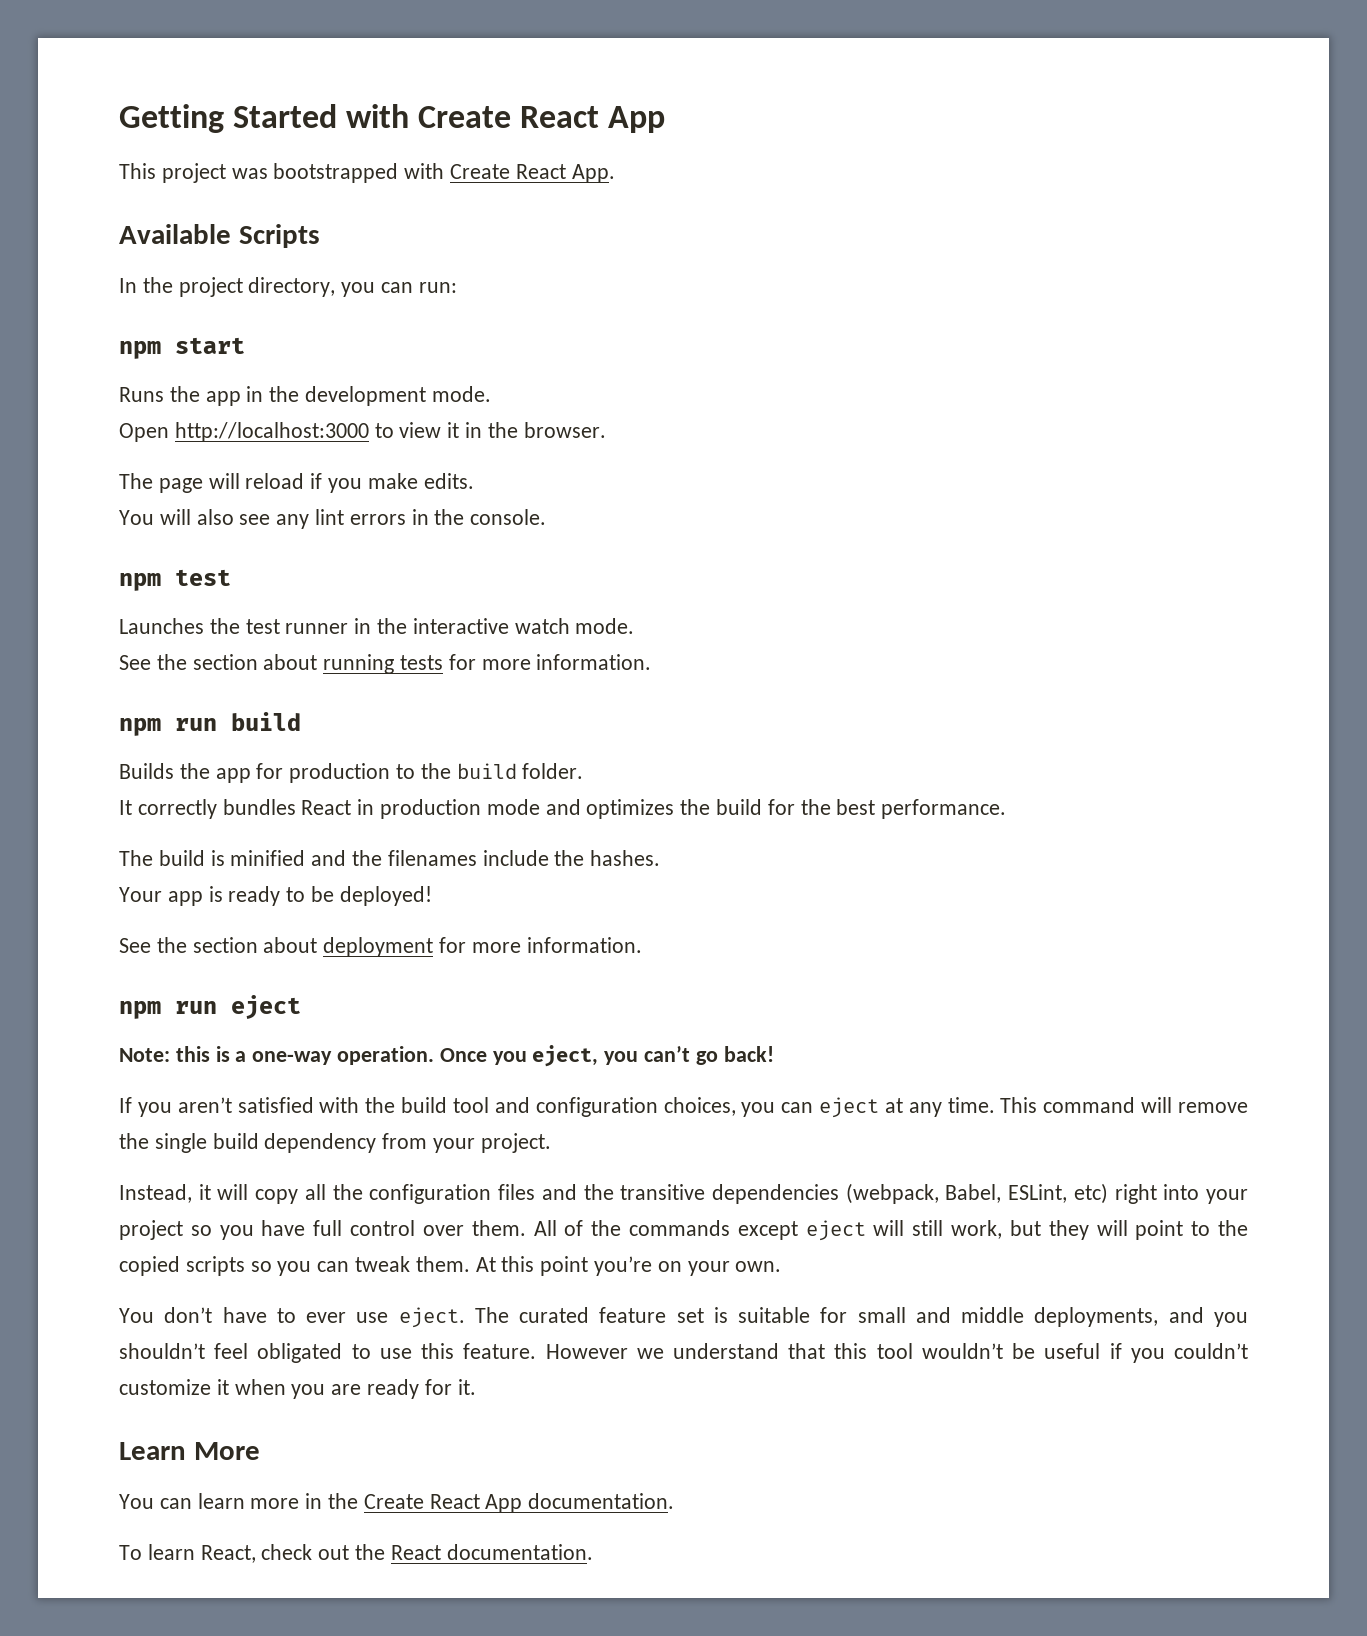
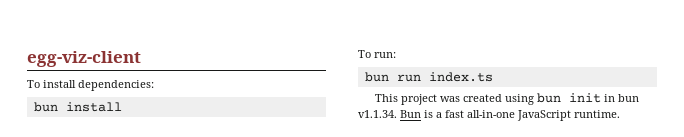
[119,104,666,133] [119,163,615,183] [119,224,320,248] [119,277,457,297] [119,337,245,359] [119,386,491,406] [119,422,606,442] [119,473,474,493] [119,509,547,529] [119,569,231,591] [119,618,635,634] [119,654,652,674] [119,712,301,736] [119,763,584,783] [119,799,1007,819] [119,850,661,866] [119,886,432,906] [119,937,642,957] [119,995,301,1019] [119,1045,774,1067] [119,1097,1248,1118] [119,1133,551,1153] [119,1183,1248,1204] [119,1220,1249,1241] [119,1256,782,1276] [119,1307,1249,1328] [119,1343,1248,1363] [119,1379,476,1399] [119,1442,260,1460] [119,1493,675,1513] [119,1544,593,1563] Getting Started with Create React App // This project was bootstrapped with Create React App. // Available Scripts // In the project directory, you can run: // npm start // Runs the app in the development mode. // Open http://localhost:3000 to view it in the browser. // The page will reload if you make edits. // You will also see any lint errors in the console. // npm test // Launches the test runner in the interactive watch mode. // See the section about running tests for more information. // npm run build // Builds the app for production to the build folder. // It correctly bundles React in production mode and optimizes the build for the best performance. // The build is minified and the filenames include the hashes. // Your app is ready to be deployed! // See the section about deployment for more information. // npm run eject // Note: this is a one-way operation. Once you eject, you can’t go back! // If you aren’t satisfied with the build tool and configuration choices, you can eject at any time. This command will remove the single build dependency from your project. // Instead, it will copy all the configuration files and the transitive dependencies (webpack, Babel, ESLint, etc) right into your project so you have full control over them. All of the commands except eject will still work, but they will point to the copied scripts so you can tweak them. At this point you’re on your own. // You don’t have to ever use eject. The curated feature set is suitable for small and middle deployments, and you shouldn’t feel obligated to use this feature. However we understand that this tool wouldn’t be useful if you couldn’t customize it when you are ready for it. // Learn More // You can learn more in the Create React App documentation. // To learn React, check out the React documentation. -> [27,51,141,67] [27,80,154,91] [33,102,122,112] [358,50,396,58] [364,72,493,82] [375,93,640,105] [358,110,620,121] egg-viz-client // To install dependencies: // bun install // To run: // bun run index.ts // This project was created using bun init in bun v1.1.34. Bun is a fast all-in-one JavaScript runtime.

